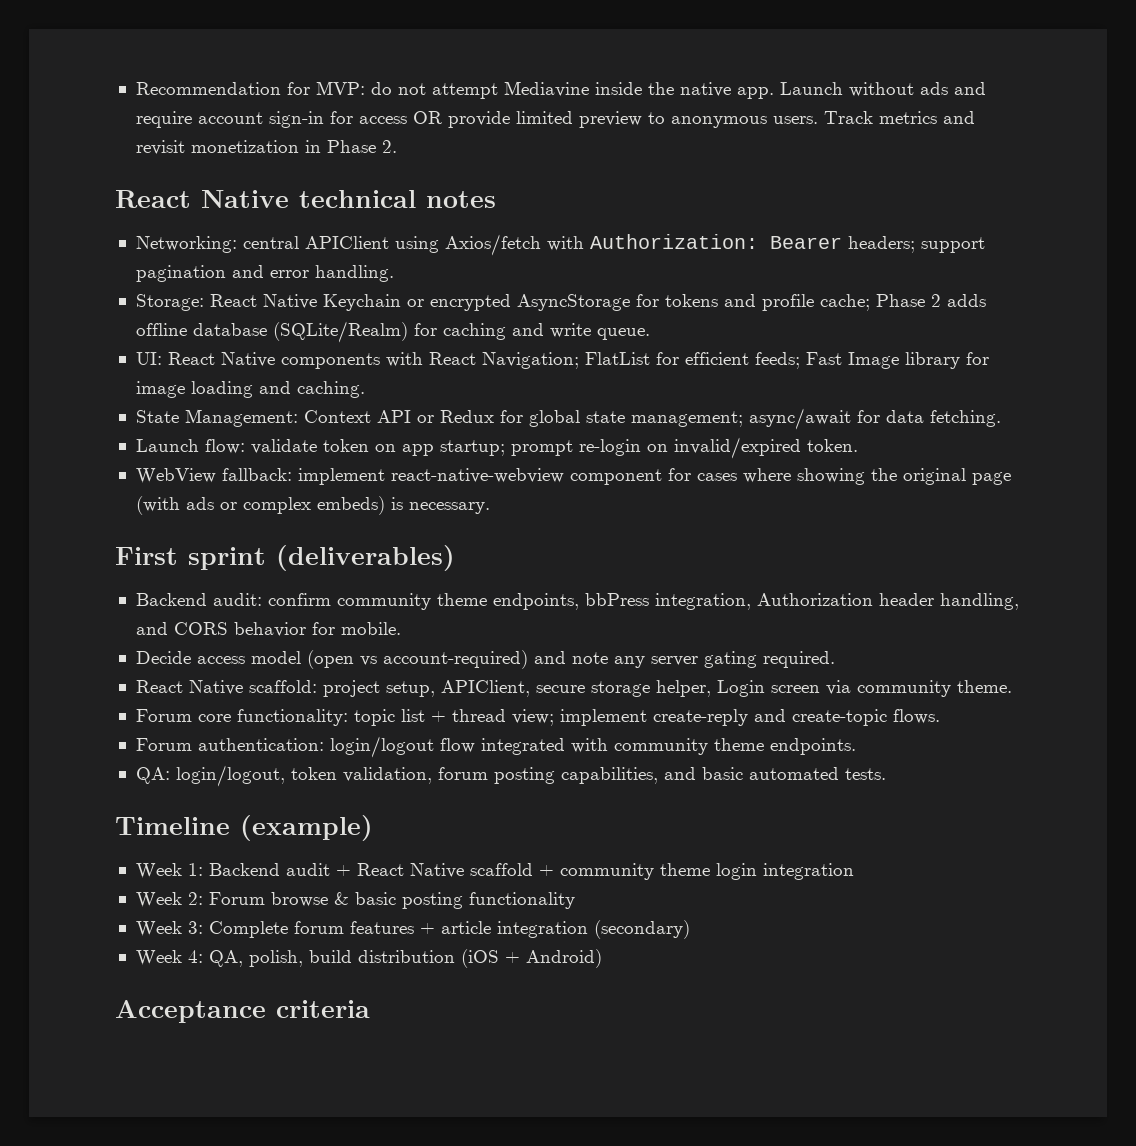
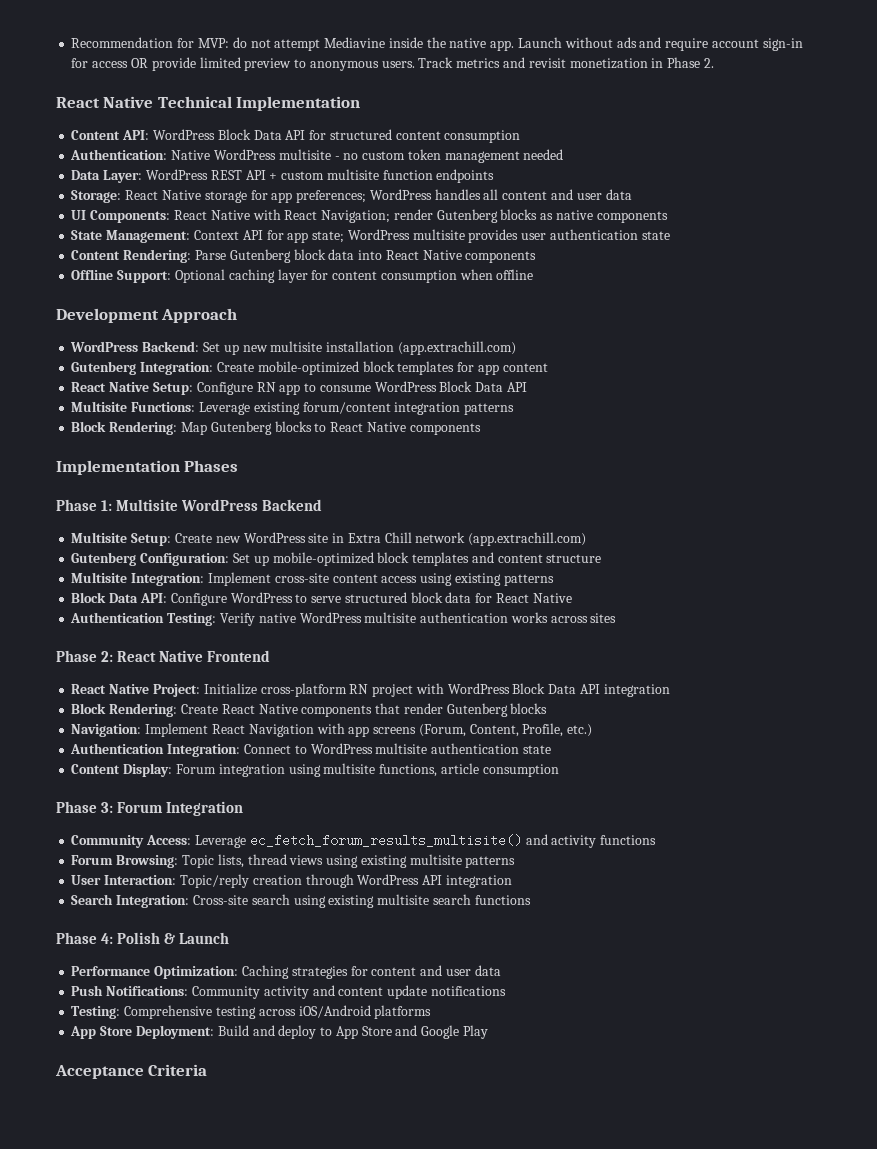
[299,190,496,208] [135,234,985,256] [135,265,394,282] [135,294,986,311] [135,321,650,343] [135,352,380,369] technical notes // Networking: central APIClient using Axios/fetch with Authorization: Bearer headers; support pagination and error handling. // Storage: React Native Keychain or encrypted AsyncStorage for tokens and profile cache; Phase 2 adds offline database (SQLite/Realm) for caching and write queue. // UI: React Native components -> [157,96,361,111] [71,129,521,143] [70,149,564,163] [71,169,495,183] [71,189,632,203] [71,210,250,223] Technical Implementation // Content API: WordPress Block Data API for structured content consumption // Authentication: Native WordPress multisite - no custom token management needed // Data Layer: WordPress REST API + custom multisite function endpoints // Storage: React Native storage for app preferences; WordPress handles all content and user data // UI Components: React Native
[584,352,989,369] [135,381,365,398] [135,408,1001,430] [135,437,858,459] [135,468,1011,485] [135,496,490,515] [115,545,455,571] [135,593,1019,610] [135,622,401,637] [135,650,835,669] [135,680,1012,697] [135,709,940,726] [135,736,856,758] [135,765,886,787] [115,815,373,841] [135,863,854,880] [135,892,575,909] [135,920,690,939] [135,949,602,968] FlatList for efficient feeds; Fast Image library for image loading and caching. // State Management: Context API or Redux for global state management; async/await for data fetching. // Launch flow: validate token on app startup; prompt re-login on invalid/expired token. // WebView fallback: implement react-native-webview component for cases where showing the original page (with ads or complex embeds) is necessary. // First sprint (deliverables) // Backend audit: confirm community theme endpoints, bbPress integration, Authorization header handling, and CORS behavior for mobile. // Decide access model (open vs account-required) and note any server gating required. // React Native scaffold: project setup, APIClient, secure storage helper, Login screen via community theme. // Forum core functionality: topic list + thread view; implement create‑reply and create‑topic flows. // Forum authentication: login/logout flow integrated with community theme endpoints. // QA: login/logout, token validation, forum posting capabilities, and basic automated tests. // Timeline (example) // Week 1: Backend audit + React Native scaffold + community theme login integration // Week 2: Forum browse & basic posting functionality // Week 3: Complete forum features + article integration (secondary) // Week 4: QA, polish, build distribution (iOS + Android) -> [393,209,668,223] [71,229,670,243] [71,249,537,263] [71,269,534,283] [56,308,238,323] [70,341,516,355] [71,361,548,375] [71,381,527,395] [71,401,515,415] [71,421,481,435] [56,460,239,475] [56,499,323,511] [71,532,587,546] [71,552,602,566] [71,572,554,586] [71,592,572,606] [70,612,617,626] [56,650,271,662] [71,683,670,697] [71,703,548,717] [71,723,593,737] [70,743,551,757] [71,763,559,777] [56,801,244,816] [71,834,657,848] [71,854,516,868] [71,874,512,888] [71,894,531,908] [56,932,230,944] [71,965,501,979] [71,985,506,999] [71,1005,432,1019] [70,1025,488,1039] render Gutenberg blocks as native components // State Management: Context API for app state; WordPress multisite provides user authentication state // Content Rendering: Parse Gutenberg block data into React Native components // Offline Support: Optional caching layer for content consumption when offline // Development Approach // WordPress Backend: Set up new multisite installation (app.extrachill.com) // Gutenberg Integration: Create mobile-optimized block templates for app content // React Native Setup: Configure RN app to consume WordPress Block Data API // Multisite Functions: Leverage existing forum/content integration patterns // Block Rendering: Map Gutenberg blocks to React Native components // Implementation Phases // Phase 1: Multisite WordPress Backend // Multisite Setup: Create new WordPress site in Extra Chill network (app.extrachill.com) // Gutenberg Configuration: Set up mobile-optimized block templates and content structure // Multisite Integration: Implement cross-site content access using existing patterns // Block Data API: Configure WordPress to serve structured block data for React Native // Authentication Testing: Verify native WordPress multisite authentication works across sites // Phase 2: React Native Frontend // React Native Project: Initialize cross-platform RN project with WordPress Block Data API integration // Block Rendering: Create React Native components that render Gutenberg blocks // Navigation: Implement React Navigation with app screens (Forum, Content, Profile, etc.) // Authentication Integration: Connect to WordPress multisite authentication state // Content Display: Forum integration using multisite functions, article consumption // Phase 3: Forum Integration // Community Access: Leverage ec_fetch_forum_results_multisite() and activity functions // Forum Browsing: Topic lists, thread views using existing multisite patterns // User Interaction: Topic/reply creation through WordPress API integration // Search Integration: Cross-site search using existing multisite search functions // Phase 4: Polish & Launch // Performance Optimization: Caching strategies for content and user data // Push Notifications: Community activity and content update notifications // Testing: Comprehensive testing across iOS/Android platforms // App Store Deployment: Build and deploy to App Store and Google Play
[276,1000,370,1018] criteria -> [148,1064,208,1076] Criteria

